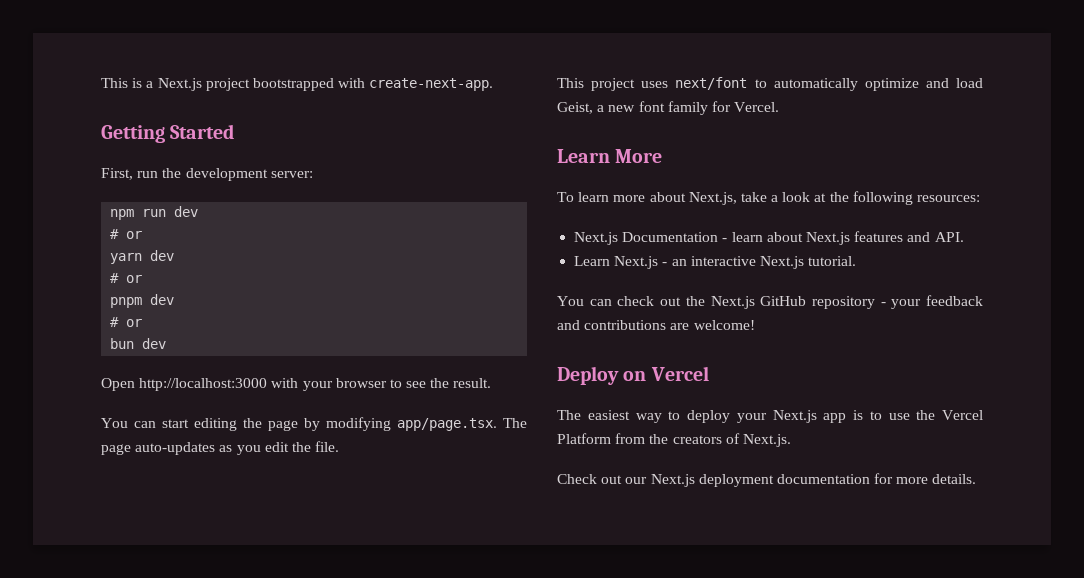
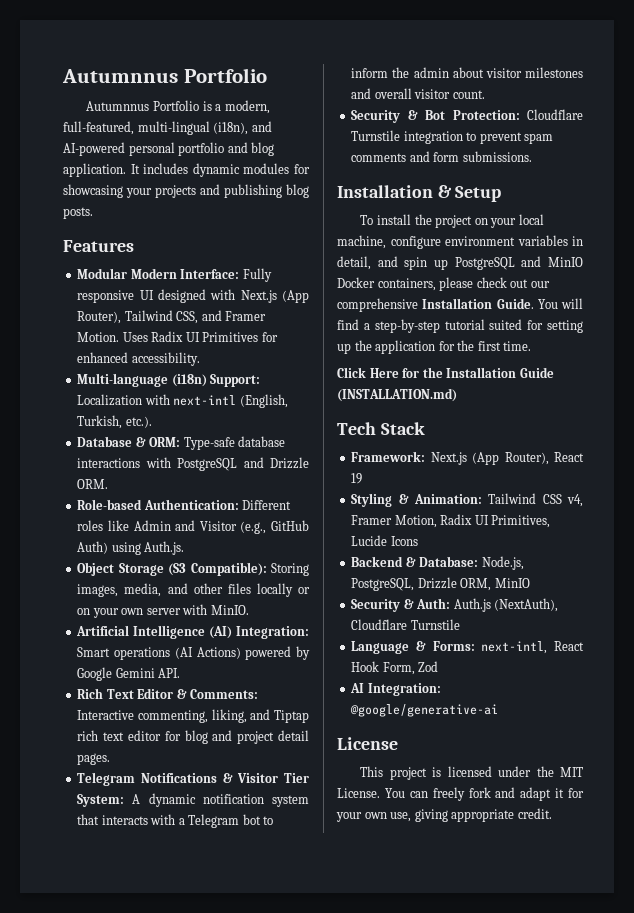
[101,78,494,91] [101,124,235,143] [101,168,313,181] [110,206,199,220] [110,229,143,239] [110,250,175,264] [110,273,143,283] [110,294,175,308] [110,317,143,327] [110,338,167,349] [101,378,492,391] [101,417,527,431] [101,441,340,455] [557,77,983,91] [557,101,780,115] [557,149,663,163] [557,191,981,205] [574,231,964,245] [574,256,857,269] [557,295,983,309] [557,320,755,330] [557,366,709,385] [557,410,983,423] [557,433,791,447] [557,473,977,487] This is a Next.js project bootstrapped with create-next-app. // Getting Started // First, run the development server: // npm run dev // # or // yarn dev // # or // pnpm dev // # or // bun dev // Open http://localhost:3000 with your browser to see the result. // You can start editing the page by modifying app/page.tsx. The page auto-updates as you edit the file. // This project uses next/font to automatically optimize and load Geist, a new font family for Vercel. // Learn More // To learn more about Next.js, take a look at the following resources: // Next.js Documentation - learn about Next.js features and API. // Learn Next.js - an interactive Next.js tutorial. // You can check out the Next.js GitHub repository - your feedback and contributions are welcome! // Deploy on Vercel // The easiest way to deploy your Next.js app is to use the Vercel Platform from the creators of Next.js. // Check out our Next.js deployment documentation for more details. -> [62,68,267,83] [86,100,270,114] [63,121,272,135] [63,142,275,156] [63,163,310,177] [63,184,309,198] [63,207,93,219] [63,240,134,252] [77,268,272,282] [77,289,309,303] [77,310,267,324] [77,331,278,342] [77,352,200,366] [77,373,261,387] [77,394,288,408] [77,415,152,429] [77,436,286,450] [77,457,309,471] [77,479,109,489] [77,499,292,510] [77,520,309,534] [77,541,185,555] [77,562,309,576] [77,583,310,597] [77,604,249,618] [76,625,309,639] [77,646,310,660] [77,667,181,681] [77,688,259,699] [77,709,309,723] [77,730,309,744] [77,753,111,765] [77,772,309,786] [77,793,309,807] [77,814,274,828] [351,67,583,78] [351,88,485,99] [351,109,583,123] [351,130,554,144] [351,151,532,162] [337,185,502,202] [360,214,544,228] [337,235,583,249] [337,256,583,270] [337,277,550,291] [337,298,583,312] [337,319,583,333] [337,340,532,354] [337,367,554,378] [337,388,457,402] [337,422,425,435] [351,451,584,465] [351,473,363,484] [351,493,583,507] [351,514,551,528] [351,535,418,546] [351,556,524,570] [351,577,530,591] [351,598,559,612] [351,619,460,630] [351,641,584,654] [351,661,439,675] [350,683,441,696] [350,704,499,717] [337,737,398,750] [360,766,583,780] [337,787,584,801] [336,808,552,822] Autumnnus Portfolio // Autumnnus Portfolio is a modern, full-featured, multi-lingual (i18n), and AI-powered personal portfolio and blog application. It includes dynamic modules for showcasing your projects and publishing blog posts. // Features // Modular Modern Interface: Fully responsive UI designed with Next.js (App Router), Tailwind CSS, and Framer Motion. Uses Radix UI Primitives for enhanced accessibility. // Multi-language (i18n) Support: Localization with next-intl (English, Turkish, etc.). // Database & ORM: Type-safe database interactions with PostgreSQL and Drizzle ORM. // Role-based Authentication: Different roles like Admin and Visitor (e.g., GitHub Auth) using Auth.js. // Object Storage (S3 Compatible): Storing images, media, and other files locally or on your own server with MinIO. // Artificial Intelligence (AI) Integration: Smart operations (AI Actions) powered by Google Gemini API. // Rich Text Editor & Comments: Interactive commenting, liking, and Tiptap rich text editor for blog and project detail pages. // Telegram Notifications & Visitor Tier System: A dynamic notification system that interacts with a Telegram bot to inform the admin about visitor milestones and overall visitor count. // Security & Bot Protection: Cloudflare Turnstile integration to prevent spam comments and form submissions. // Installation & Setup // To install the project on your local machine, configure environment variables in detail, and spin up PostgreSQL and MinIO Docker containers, please check out our comprehensive Installation Guide. You will find a step-by-step tutorial suited for setting up the application for the first time. // Click Here for the Installation Guide (INSTALLATION.md) // Tech Stack // Framework: Next.js (App Router), React 19 // Styling & Animation: Tailwind CSS v4, Framer Motion, Radix UI Primitives, Lucide Icons // Backend & Database: Node.js, PostgreSQL, Drizzle ORM, MinIO // Security & Auth: Auth.js (NextAuth), Cloudflare Turnstile // Language & Forms: next-intl, React Hook Form, Zod // AI Integration: @google/generative-ai // License // This project is licensed under the MIT License. You can freely fork and adapt it for your own use, giving appropriate credit.

